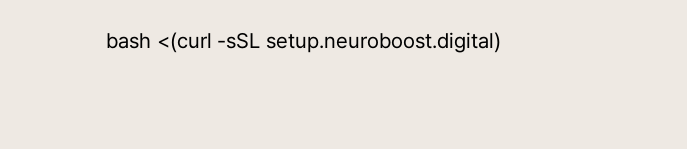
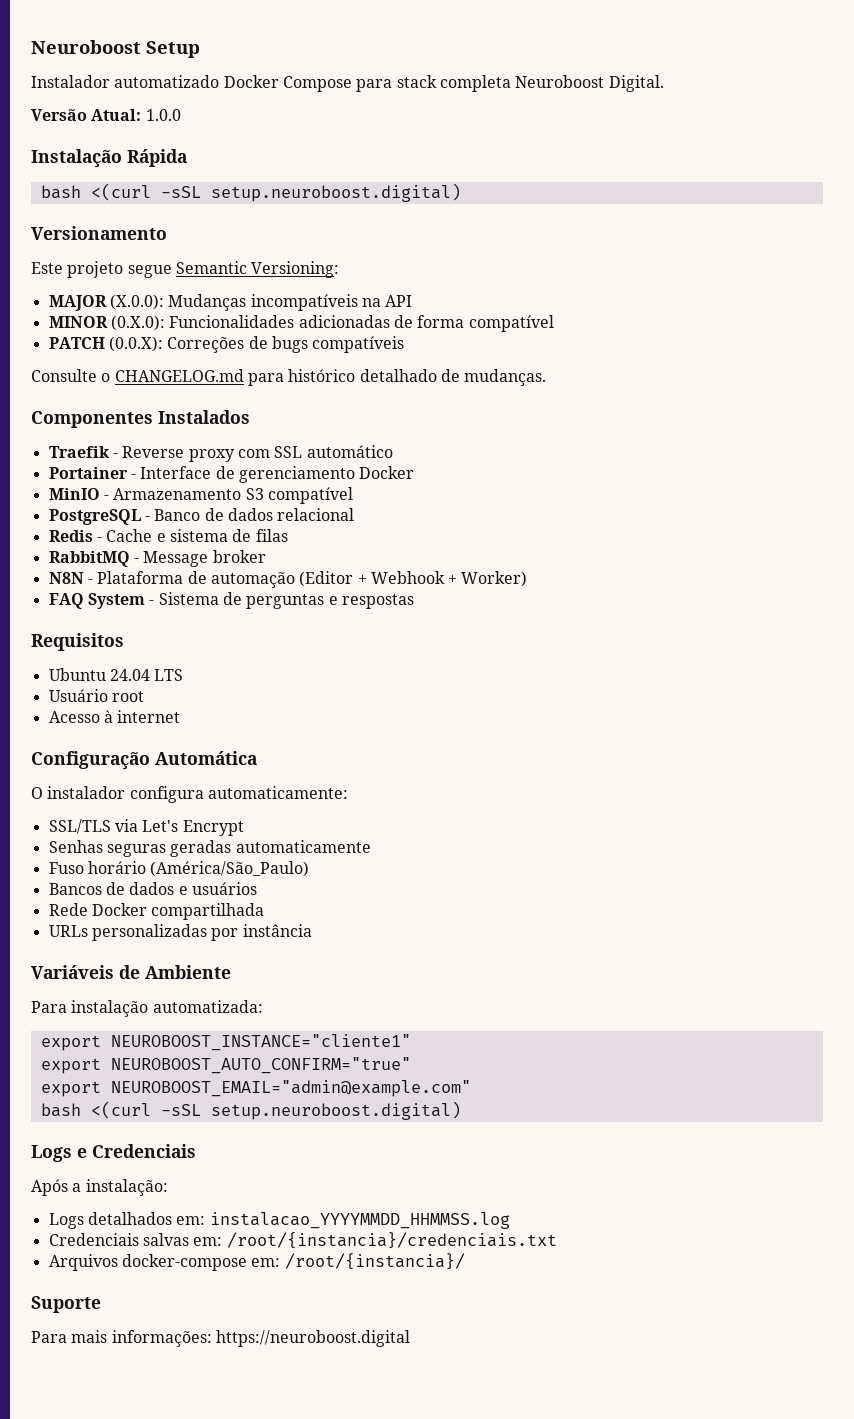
[106,32,502,53] bash <(curl -sSL setup.neuroboost.digital) -> [31,40,200,58] [31,75,664,92] [31,109,181,121] [31,149,187,168] [40,183,461,202] [31,226,167,240] [31,261,340,278] [48,294,413,311] [48,315,554,332] [48,336,405,353] [31,369,547,386] [31,410,250,428] [48,445,393,462] [48,466,415,483] [48,487,353,504] [48,508,355,525] [48,529,288,542] [48,550,266,567] [48,571,528,588] [48,592,414,609] [31,633,124,651] [48,668,184,681] [48,689,144,702] [48,710,181,723] [31,751,257,770] [31,786,348,803] [48,819,244,836] [48,840,371,857] [48,861,310,877] [48,882,257,895] [48,903,265,920] [48,924,312,941] [31,965,231,979] [31,1000,263,1017] [40,1034,411,1051] [40,1057,411,1074] [40,1080,471,1097] [40,1101,461,1120] [31,1144,196,1162] [31,1179,168,1196] [48,1212,510,1229] [48,1232,557,1249] [48,1253,465,1271] [31,1296,101,1313] [31,1330,410,1347] Neuroboost Setup // Instalador automatizado Docker Compose para stack completa Neuroboost Digital. // Versão Atual: 1.0.0 // Instalação Rápida // bash <(curl -sSL setup.neuroboost.digital) // Versionamento // Este projeto segue Semantic Versioning: // MAJOR (X.0.0): Mudanças incompatíveis na API // MINOR (0.X.0): Funcionalidades adicionadas de forma compatível // PATCH (0.0.X): Correções de bugs compatíveis // Consulte o CHANGELOG.md para histórico detalhado de mudanças. // Componentes Instalados // Traefik - Reverse proxy com SSL automático // Portainer - Interface de gerenciamento Docker // MinIO - Armazenamento S3 compatível // PostgreSQL - Banco de dados relacional // Redis - Cache e sistema de filas // RabbitMQ - Message broker // N8N - Plataforma de automação (Editor + Webhook + Worker) // FAQ System - Sistema de perguntas e respostas // Requisitos // Ubuntu 24.04 LTS // Usuário root // Acesso à internet // Configuração Automática // O instalador configura automaticamente: // SSL/TLS via Let's Encrypt // Senhas seguras geradas automaticamente // Fuso horário (América/São_Paulo) // Bancos de dados e usuários // Rede Docker compartilhada // URLs personalizadas por instância // Variáveis de Ambiente // Para instalação automatizada: // export NEUROBOOST_INSTANCE="cliente1" // export NEUROBOOST_AUTO_CONFIRM="true" // export NEUROBOOST_EMAIL="admin@example.com" // bash <(curl -sSL setup.neuroboost.digital) // Logs e Credenciais // Após a instalação: // Logs detalhados em: instalacao_YYYYMMDD_HHMMSS.log // Credenciais salvas em: /root/{instancia}/credenciais.txt // Arquivos docker-compose em: /root/{instancia}/ // Suporte // Para mais informações: https://neuroboost.digital

